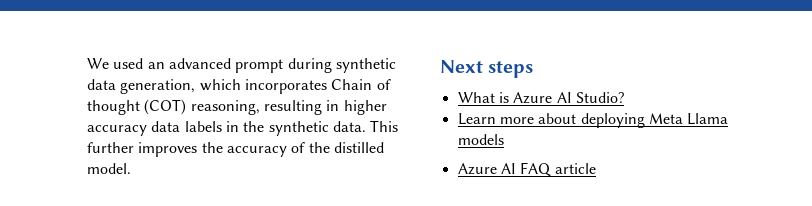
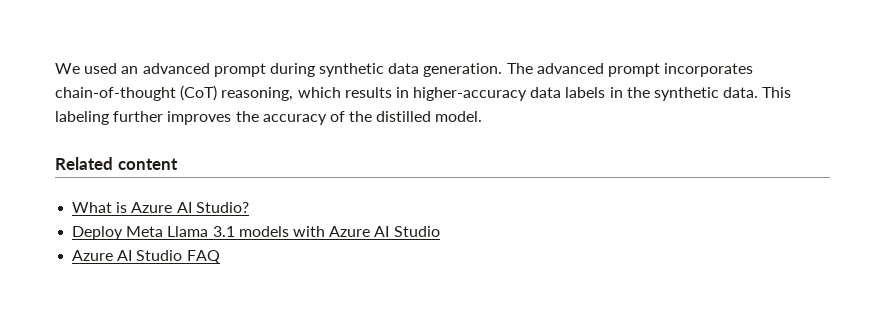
[120,79,391,94] [87,99,387,115] [87,125,147,136] generation, which incorporates Chain of thought (COT) reasoning, resulting in higher accuracy -> [423,63,754,77] [55,85,528,101] generation. The advanced prompt incorporates chain-of-thought (CoT) reasoning, which results in higher-accuracy
(399, 126) none -> [55,111,109,125] labeling
[440,60,534,78] Next steps -> [55,157,178,170] Related content
[457,113,645,128] Learn more about deploying -> [72,226,124,240] Deploy
(729, 119) none -> [212,226,235,237] 3.1
[457,162,596,177] // Azure AI FAQ article -> [292,226,440,237] [72,250,220,264] with Azure AI Studio // Azure AI Studio FAQ

